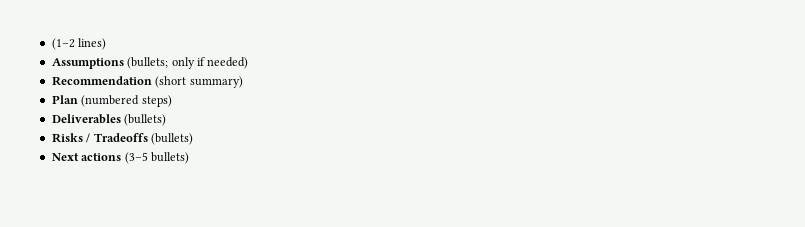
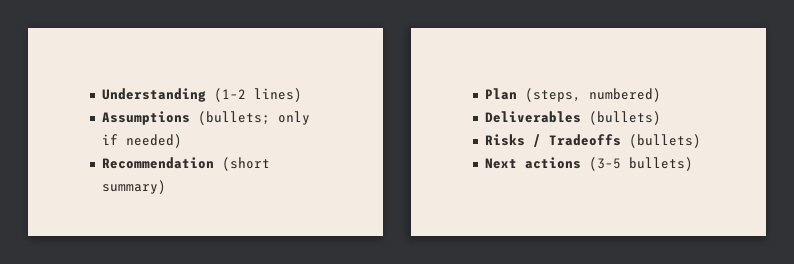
(51, 44) none -> [101,88,206,102] Understanding
[81,95,172,107] (numbered steps) -> [524,88,661,102] (steps, numbered)

